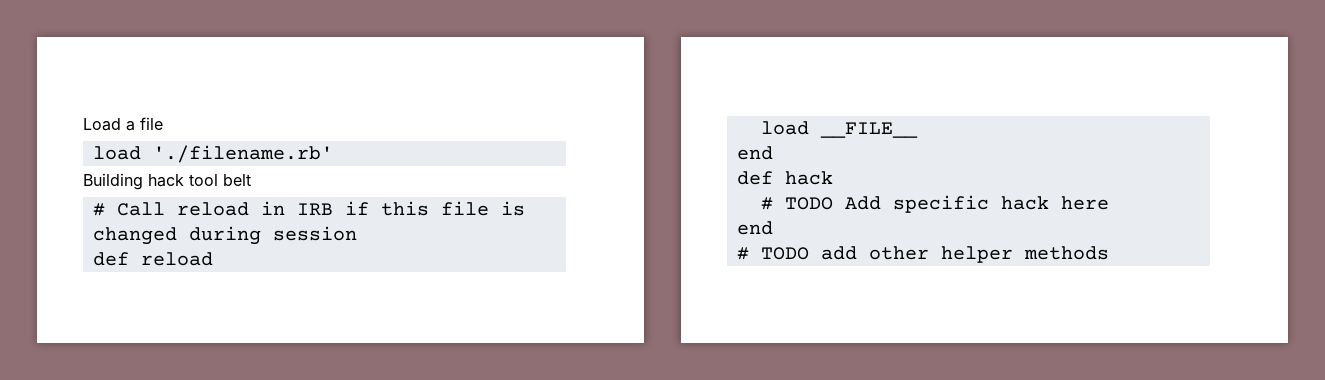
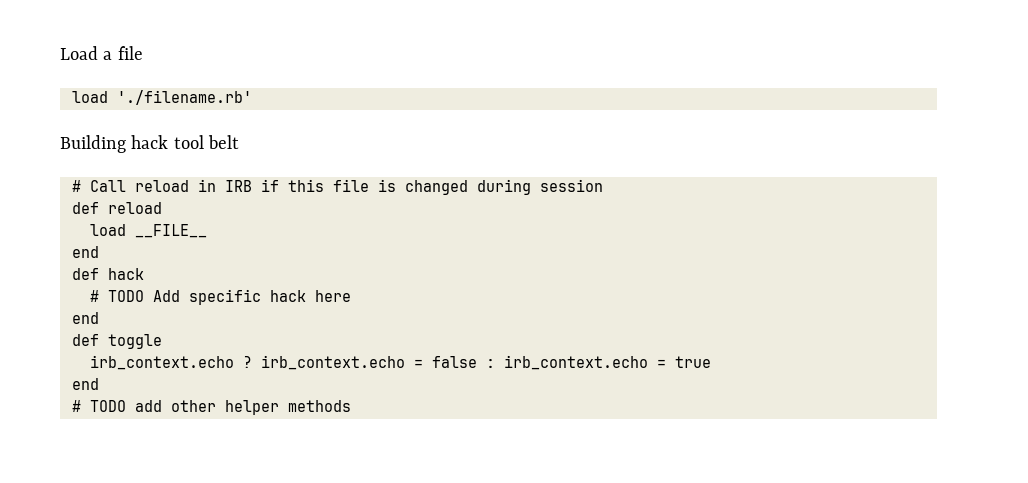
(773, 228) none -> [71,334,162,349] [89,355,711,370] [71,378,99,390] // def toggle // irb_context.echo ? irb_context.echo = false : irb_context.echo = true // end

